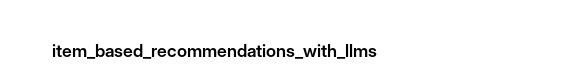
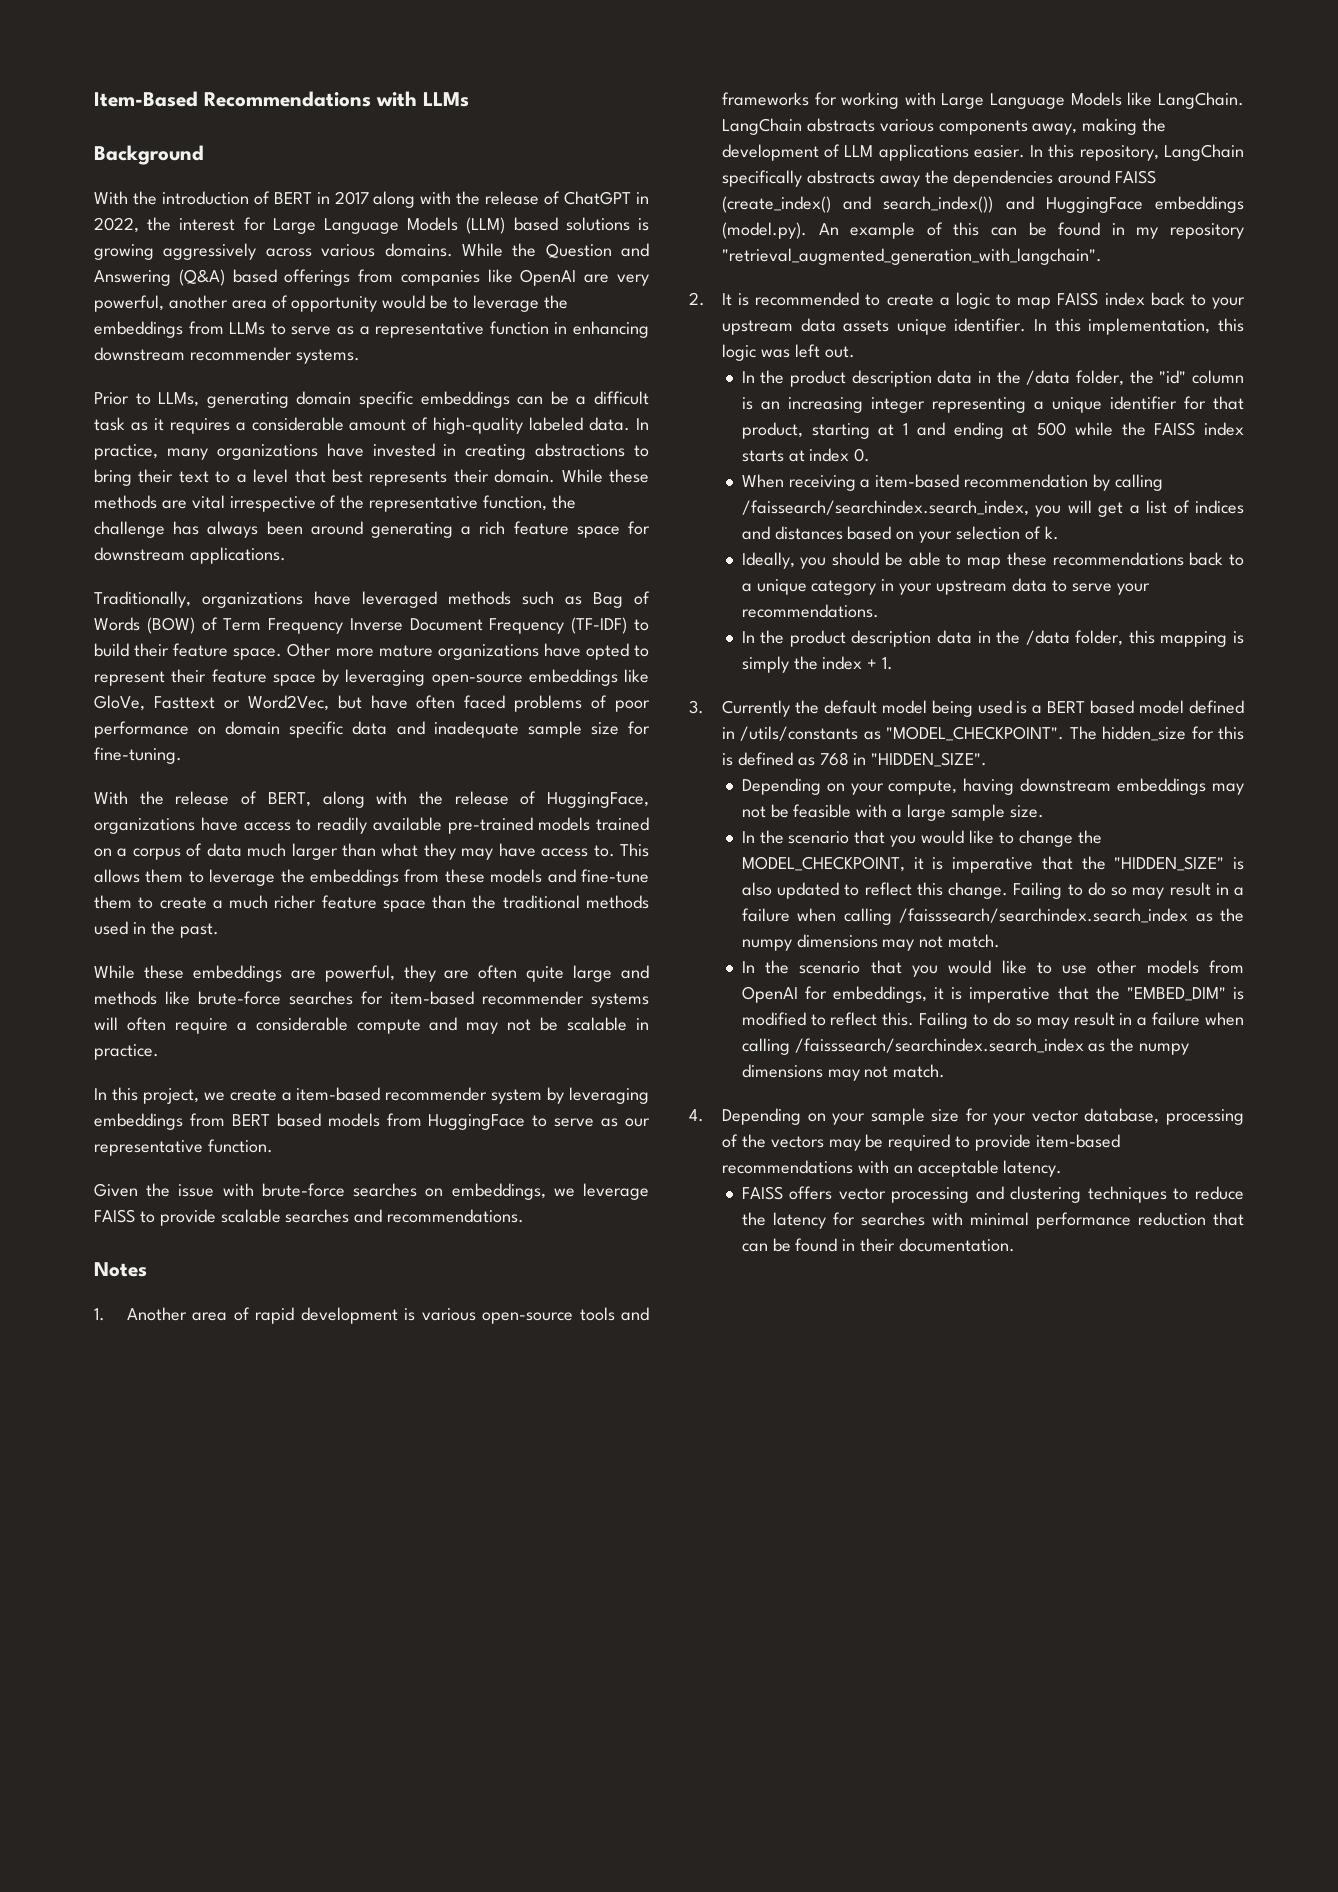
[52,44,377,59] item_based_recommendations_with_llms -> [94,91,469,107] [94,145,204,165] [94,191,649,208] [94,217,649,234] [94,243,649,260] [94,269,649,286] [94,295,568,312] [94,321,650,338] [94,347,360,364] [94,391,650,408] [94,417,649,434] [94,443,649,460] [94,469,650,486] [94,495,576,512] [94,521,650,538] [94,547,286,564] [94,591,650,608] [94,617,649,634] [94,643,650,660] [94,669,649,686] [94,695,650,712] [94,721,650,738] [94,747,182,764] [94,791,649,808] [94,817,649,834] [94,843,650,860] [94,869,649,886] [94,895,649,912] [94,921,219,938] [94,965,649,982] [94,991,649,1008] [94,1017,650,1034] [94,1044,159,1060] [94,1087,649,1104] [94,1113,650,1130] [94,1139,273,1156] [94,1183,649,1200] [94,1209,525,1226] [94,1262,147,1277] [94,1307,649,1324] [721,92,1244,109] [721,118,1167,135] [721,144,1244,161] [721,170,1157,187] [721,196,1244,213] [721,222,1244,239] [721,248,1102,265] [689,292,1246,309] [721,318,1244,335] [721,344,855,361] [741,370,1244,387] [741,396,1244,413] [741,422,1244,439] [741,448,871,462] [741,474,1163,491] [741,500,1244,517] [741,526,1059,543] [741,552,1244,569] [741,578,1150,595] [741,604,879,618] [741,630,1244,647] [741,656,894,673] [689,700,1244,717] [721,726,1244,741] [721,752,988,767] [741,778,1244,795] [741,804,1044,821] [741,830,1102,847] [741,856,1244,873] [741,882,1244,899] [741,908,1244,925] [741,934,1001,951] [741,960,1244,977] [741,986,1244,1003] [741,1012,1244,1029] [741,1038,1190,1055] [741,1064,946,1081] [689,1108,1244,1125] [721,1134,1120,1151] [721,1160,1063,1177] [741,1186,1244,1203] [741,1212,1244,1229] [741,1238,1016,1252] Item-Based Recommendations with LLMs // Background // With the introduction of BERT in 2017 along with the release of ChatGPT in 2022, the interest for Large Language Models (LLM) based solutions is growing aggressively across various domains. While the Question and Answering (Q&A) based offerings from companies like OpenAI are very powerful, another area of opportunity would be to leverage the embeddings from LLMs to serve as a representative function in enhancing downstream recommender systems. // Prior to LLMs, generating domain specific embeddings can be a difficult task as it requires a considerable amount of high-quality labeled data. In practice, many organizations have invested in creating abstractions to bring their text to a level that best represents their domain. While these methods are vital irrespective of the representative function, the challenge has always been around generating a rich feature space for downstream applications. // Traditionally, organizations have leveraged methods such as Bag of Words (BOW) of Term Frequency Inverse Document Frequency (TF-IDF) to build their feature space. Other more mature organizations have opted to represent their feature space by leveraging open-source embeddings like GloVe, Fasttext or Word2Vec, but have often faced problems of poor performance on domain specific data and inadequate sample size for fine-tuning. // With the release of BERT, along with the release of HuggingFace, organizations have access to readily available pre-trained models trained on a corpus of data much larger than what they may have access to. This allows them to leverage the embeddings from these models and fine-tune them to create a much richer feature space than the traditional methods used in the past. // While these embeddings are powerful, they are often quite large and methods like brute-force searches for item-based recommender systems will often require a considerable compute and may not be scalable in practice. // In this project, we create a item-based recommender system by leveraging embeddings from BERT based models from HuggingFace to serve as our representative function. // Given the issue with brute-force searches on embeddings, we leverage FAISS to provide scalable searches and recommendations. // Notes // 1. Another area of rapid development is various open-source tools and frameworks for working with Large Language Models like LangChain. LangChain abstracts various components away, making the development of LLM applications easier. In this repository, LangChain specifically abstracts away the dependencies around FAISS (create_index() and search_index()) and HuggingFace embeddings (model.py). An example of this can be found in my repository "retrieval_augmented_generation_with_langchain". // 2. It is recommended to create a logic to map FAISS index back to your upstream data assets unique identifier. In this implementation, this logic was left out. // In the product description data in the /data folder, the "id" column is an increasing integer representing a unique identifier for that product, starting at 1 and ending at 500 while the FAISS index starts at index 0. // When receiving a item-based recommendation by calling /faissearch/searchindex.search_index, you will get a list of indices and distances based on your selection of k. // Ideally, you should be able to map these recommendations back to a unique category in your upstream data to serve your recommendations. // In the product description data in the /data folder, this mapping is simply the index + 1. // 3. Currently the default model being used is a BERT based model defined in /utils/constants as "MODEL_CHECKPOINT". The hidden_size for this is defined as 768 in "HIDDEN_SIZE". // Depending on your compute, having downstream embeddings may not be feasible with a large sample size. // In the scenario that you would like to change the MODEL_CHECKPOINT, it is imperative that the "HIDDEN_SIZE" is also updated to reflect this change. Failing to do so may result in a failure when calling /faisssearch/searchindex.search_index as the numpy dimensions may not match. // In the scenario that you would like to use other models from OpenAI for embeddings, it is imperative that the "EMBED_DIM" is modified to reflect this. Failing to do so may result in a failure when calling /faisssearch/searchindex.search_index as the numpy dimensions may not match. // 4. Depending on your sample size for your vector database, processing of the vectors may be required to provide item-based recommendations with an acceptable latency. // FAISS offers vector processing and clustering techniques to reduce the latency for searches with minimal performance reduction that can be found in their documentation.

